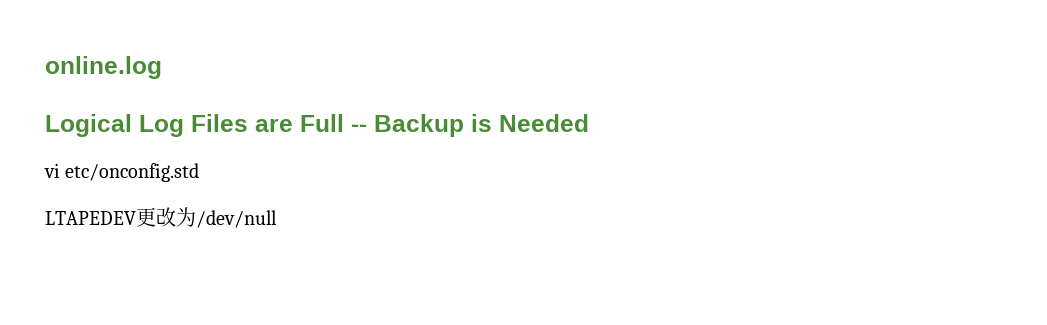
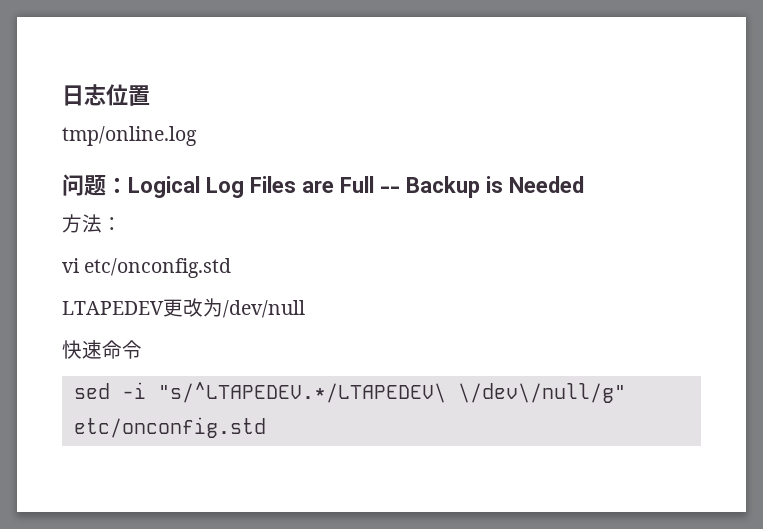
[45,56,162,79] online.log // -> [62,84,150,106] [62,126,197,146] [62,174,128,196] 日志位置 // tmp/online.log // 问题：
(589, 123) none -> [62,214,122,233] // 方法：
(277, 219) none -> [62,340,142,359] [73,382,626,403] [73,417,266,438] // 快速命令 // sed -i "s/^LTAPEDEV.*/LTAPEDEV\ \/dev\/null/g" etc/onconfig.std

